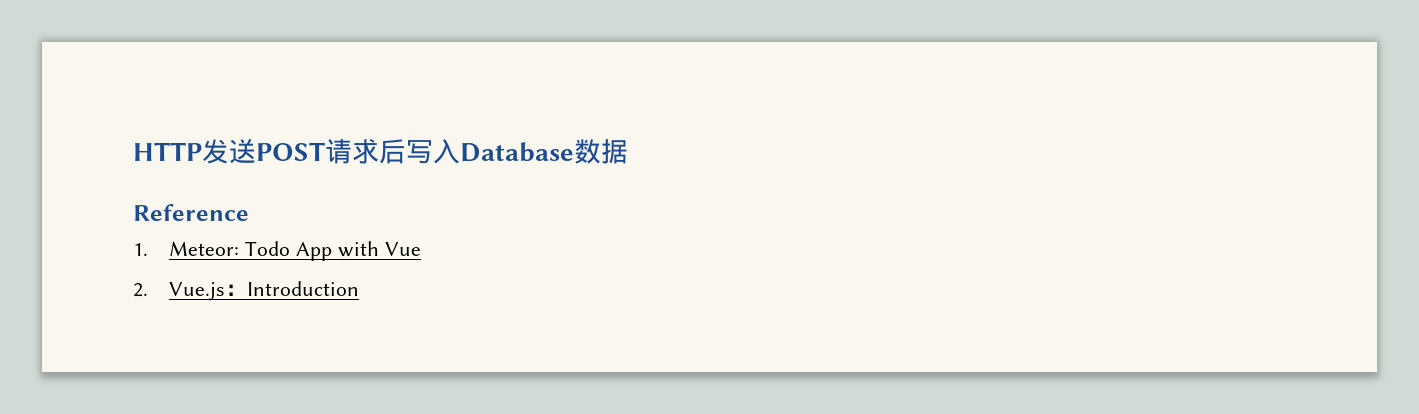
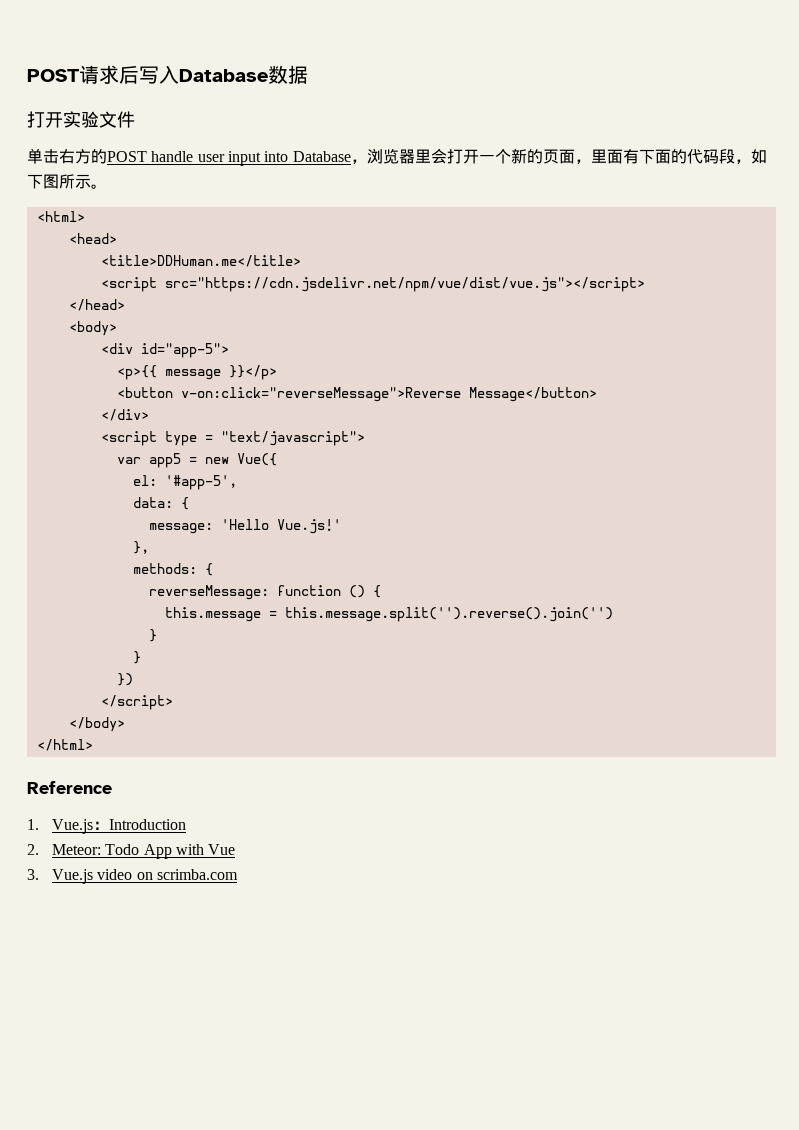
[133,138,256,164] HTTP发送 -> (27, 75) none
[133,204,249,221] [133,243,148,256] Reference // 1. -> [27,111,135,128] [27,148,767,166] [27,174,107,189] [36,211,85,222] [68,233,117,244] [100,255,301,267] [100,277,645,292] [68,299,125,311] [68,321,117,336] [100,343,229,358] [116,365,277,380] [116,387,597,402] [100,409,149,421] [100,431,365,446] [116,453,277,468] [132,475,237,490] [132,497,189,510] [148,519,341,534] [132,541,149,554] [132,563,213,576] [148,585,381,600] [164,607,613,622] [148,629,157,642] [132,651,141,664] [116,673,133,686] [100,695,173,710] [68,717,125,732] [36,739,93,751] [27,781,112,794] [27,819,186,834] [27,844,39,855] 打开实验文件 // 单击右方的POST handle user input into Database，浏览器里会打开一个新的页面，里面有下面的代码段，如下图所示。 // <html> // <head> // <title>DDHuman.me</title> // <script src="https://cdn.jsdelivr.net/npm/vue/dist/vue.js"></script> // </head> // <body> // <div id="app-5"> // <p>{{ message }}</p> // <button v-on:click="reverseMessage">Reverse Message</button> // </div> // <script type = "text/javascript"> // var app5 = new Vue({ // el: '#app-5', // data: { // message: 'Hello Vue.js!' // }, // methods: { // reverseMessage: function () { // this.message = this.message.split('').reverse().join('') // } // } // }) // </script> // </body> // </html> // Reference // 1. Vue.js：Introduction // 2.
[133,281,360,301] 2. Vue.js：Introduction -> [27,869,238,884] 3. Vue.js video on scrimba.com

